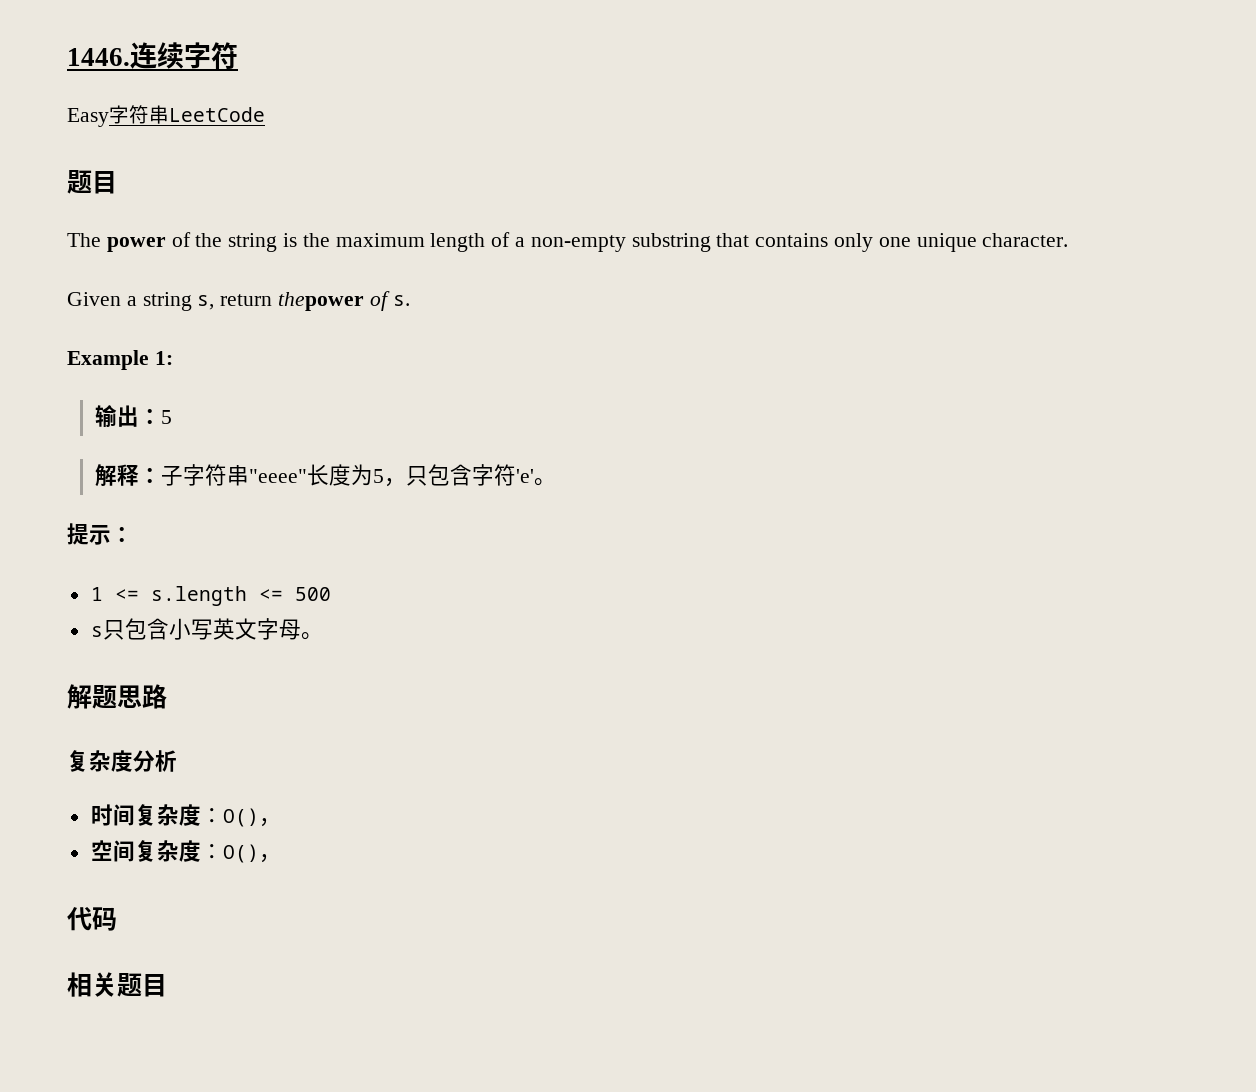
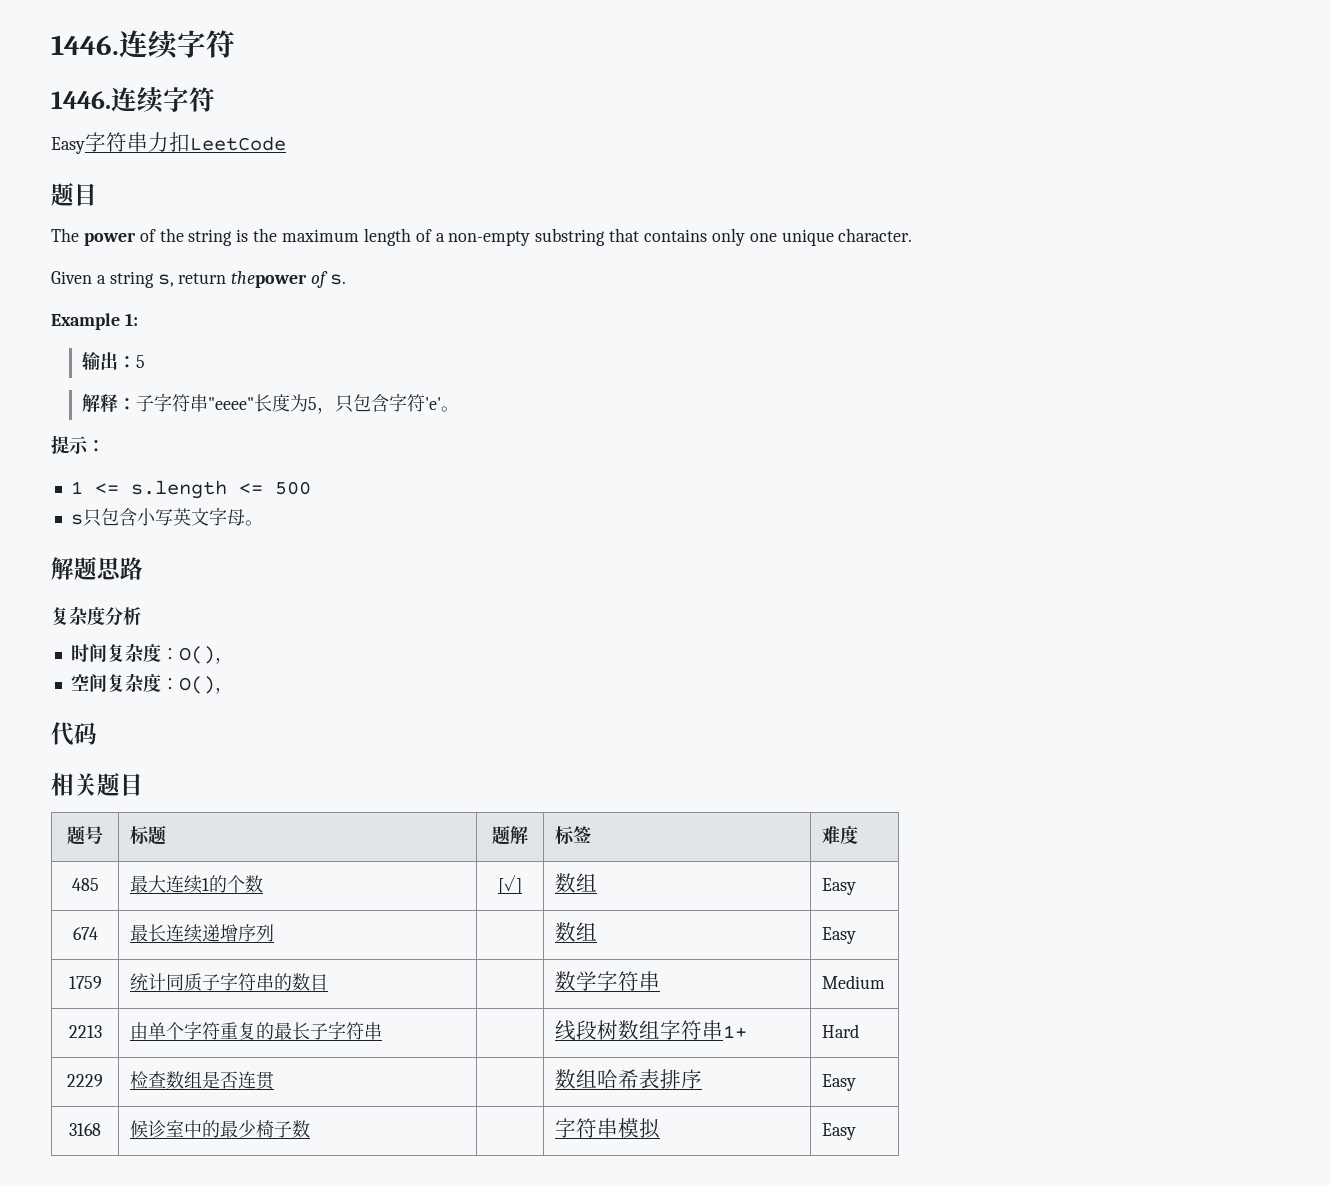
[67,42,238,69] 1446.连续字符 -> [51,30,235,59] [51,87,215,113] 1446.连续字符 // 1446.连续字符
(169, 114) none -> [148,132,190,152] 力扣
(167, 985) none -> [67,825,103,845] [129,825,166,845] [492,825,528,845] [554,826,591,845] [821,826,858,844] [71,878,99,891] [129,875,263,894] [498,875,522,894] [554,873,597,893] [821,878,856,895] [72,927,98,940] [129,924,274,943] [554,922,597,942] [821,927,856,944] [68,976,102,989] [129,972,328,992] [554,971,660,991] [821,975,885,989] [68,1025,102,1038] [129,1021,382,1040] [554,1020,747,1041] [821,1024,859,1038] [67,1074,103,1087] [129,1071,275,1090] [554,1069,702,1089] [821,1074,856,1091] [69,1123,101,1136] [129,1120,310,1138] [554,1118,660,1139] [821,1123,856,1140] // 题号 | 标题 | 题解 | 标签 | 难度 // 485 | 最大连续1的个数 | [✓] | 数组 | Easy // 674 | 最长连续递增序列 | | 数组 | Easy // 1759 | 统计同质子字符串的数目 | | 数学字符串 | Medium // 2213 | 由单个字符重复的最长子字符串 | | 线段树数组字符串1+ | Hard // 2229 | 检查数组是否连贯 | | 数组哈希表排序 | Easy // 3168 | 候诊室中的最少椅子数 | | 字符串模拟 | Easy

